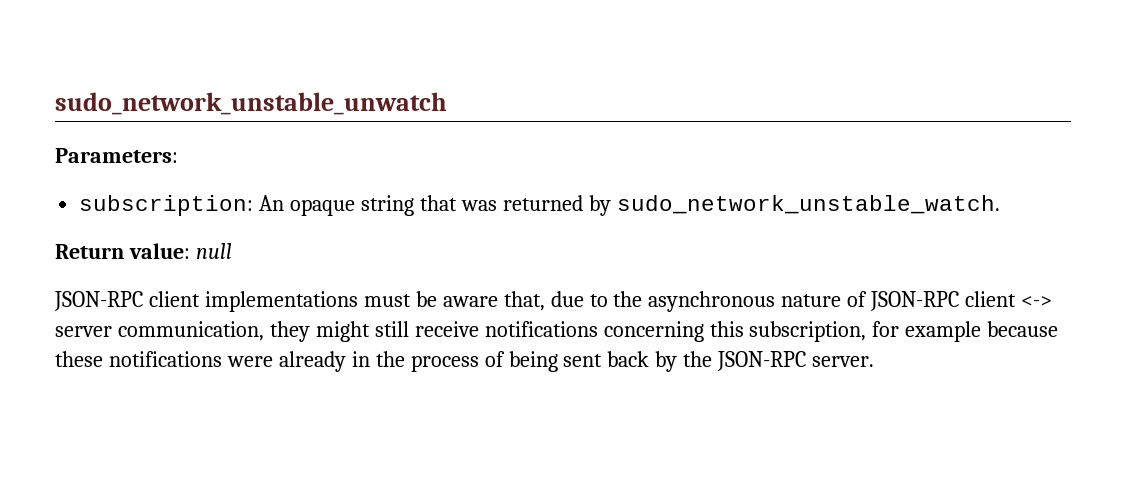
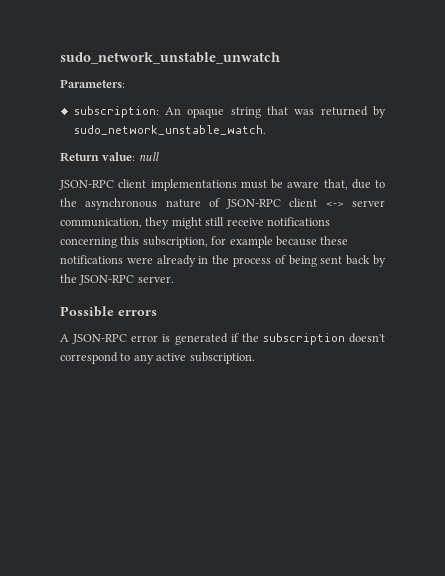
(875, 361) none -> [60,306,157,317] [60,333,385,345] [60,352,255,364] // Possible errors // A JSON-RPC error is generated if the subscription doesn't correspond to any active subscription.

